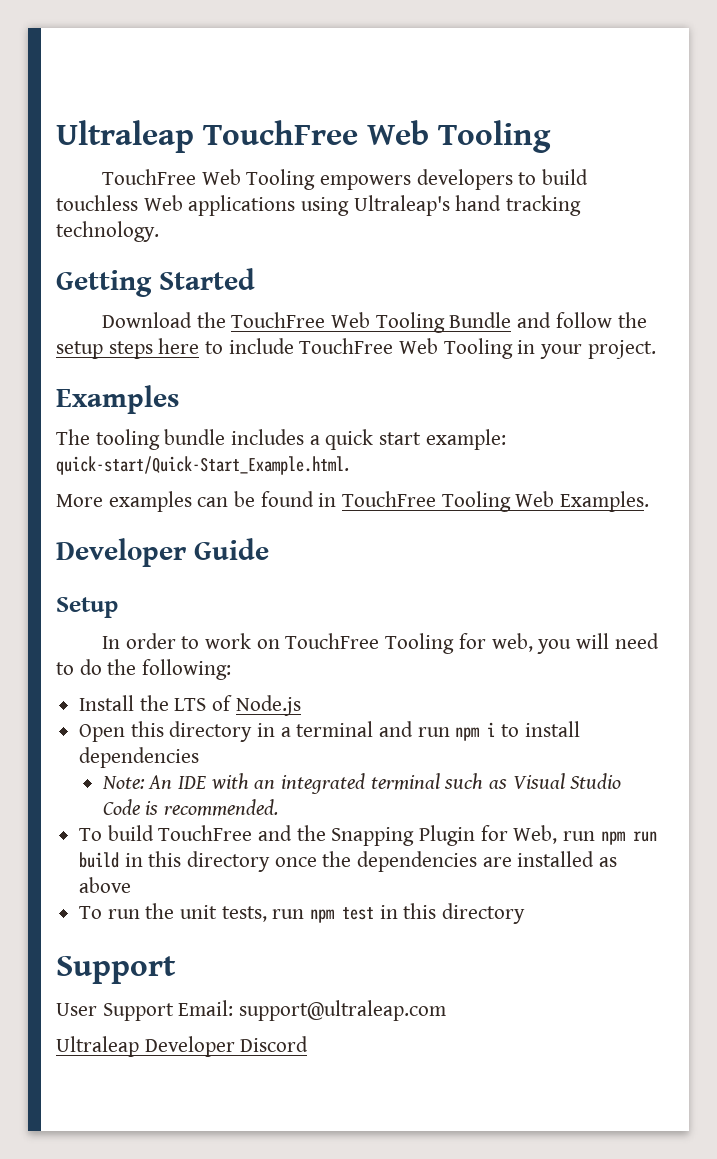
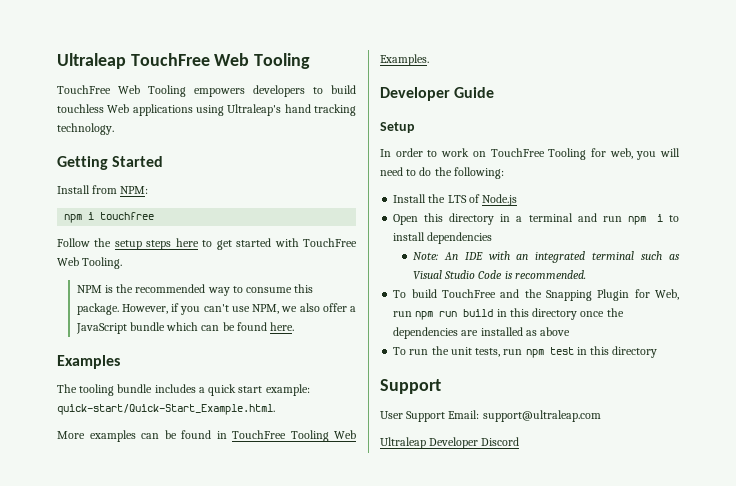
[102,312,612,333] Download the TouchFree Web Tooling Bundle and follow -> [57,185,149,194] [64,212,155,223] [57,238,90,247] Install from NPM: // npm i touchfree // Follow
[228,338,656,359] include TouchFree Web Tooling in your project. -> [216,238,357,250] [57,257,123,269] [76,284,314,296] [76,303,356,315] [75,322,295,334] get started with TouchFree Web Tooling. // NPM is the recommended way to consume this package. However, if you can't use NPM, we also offer a JavaScript bundle which can be found here.

